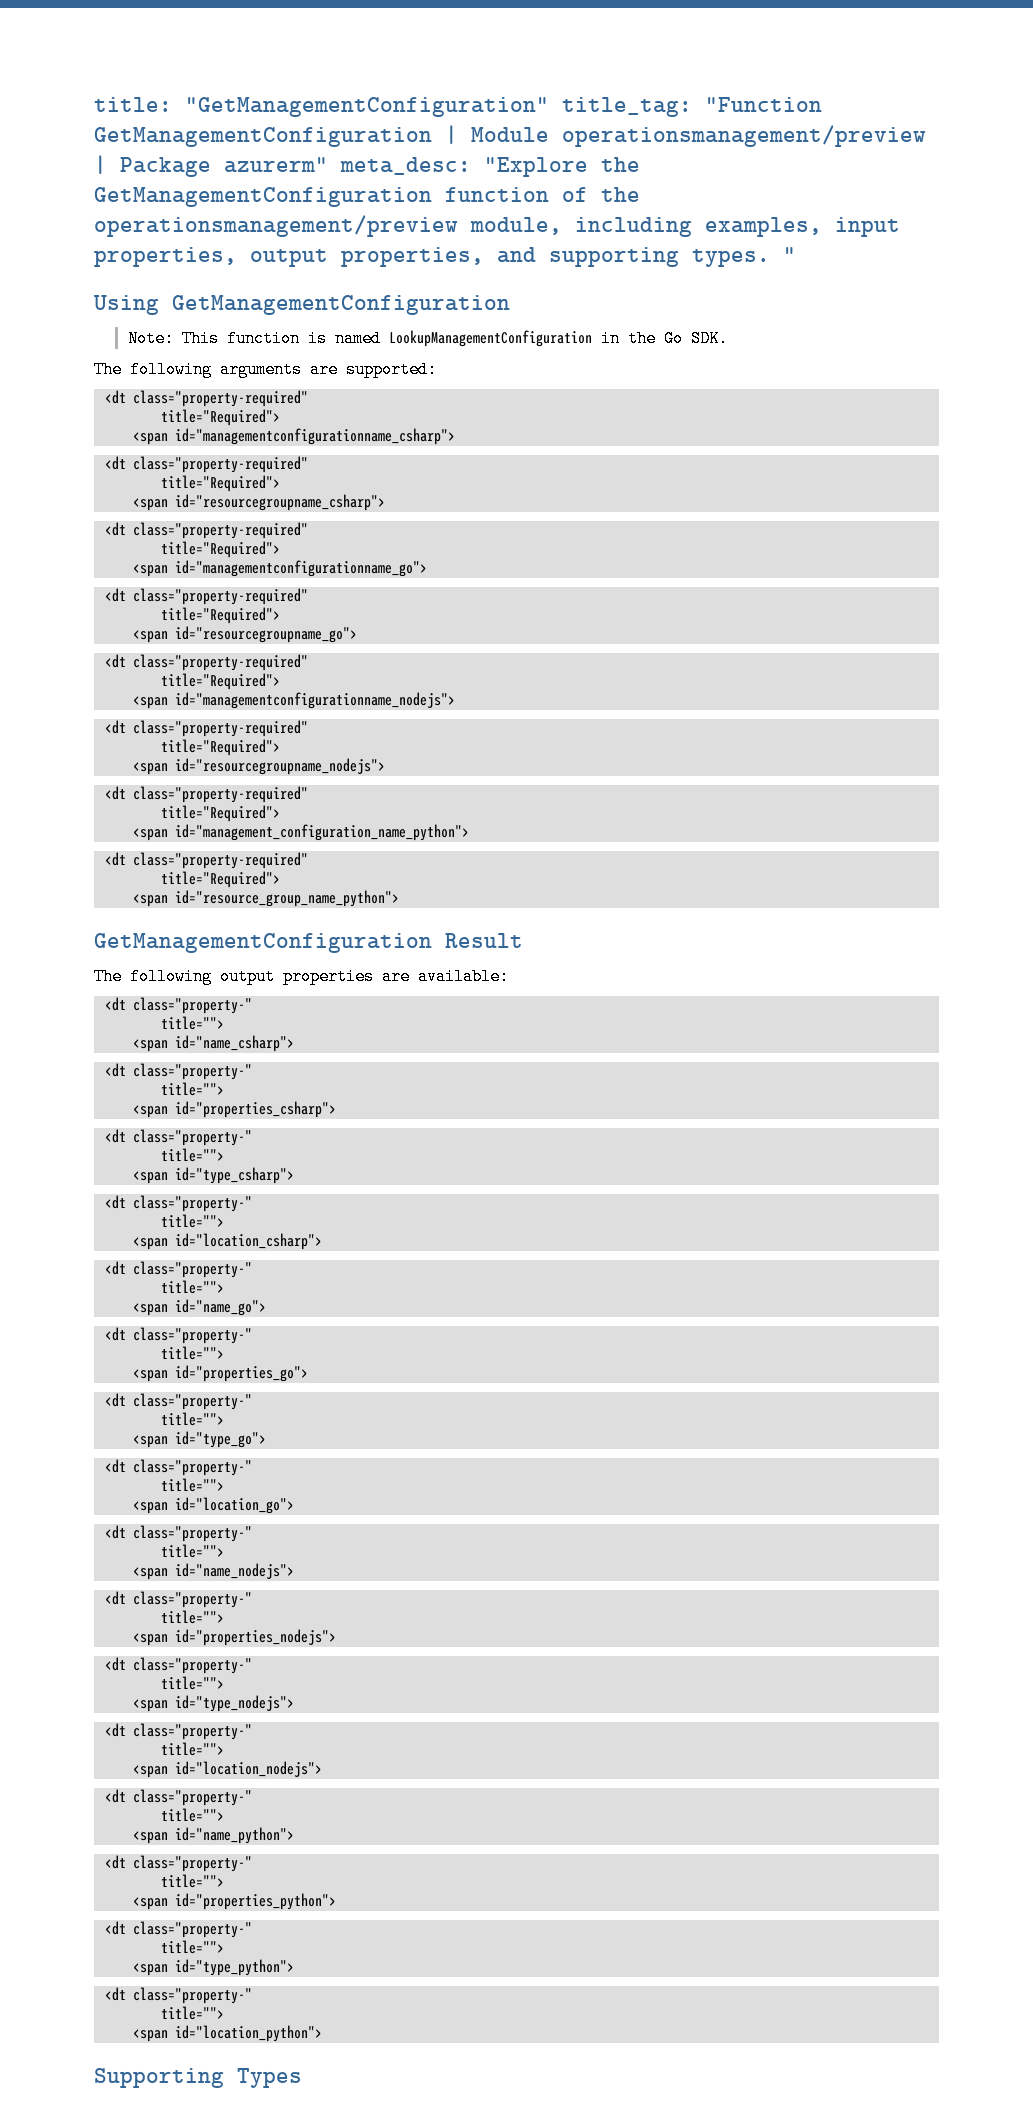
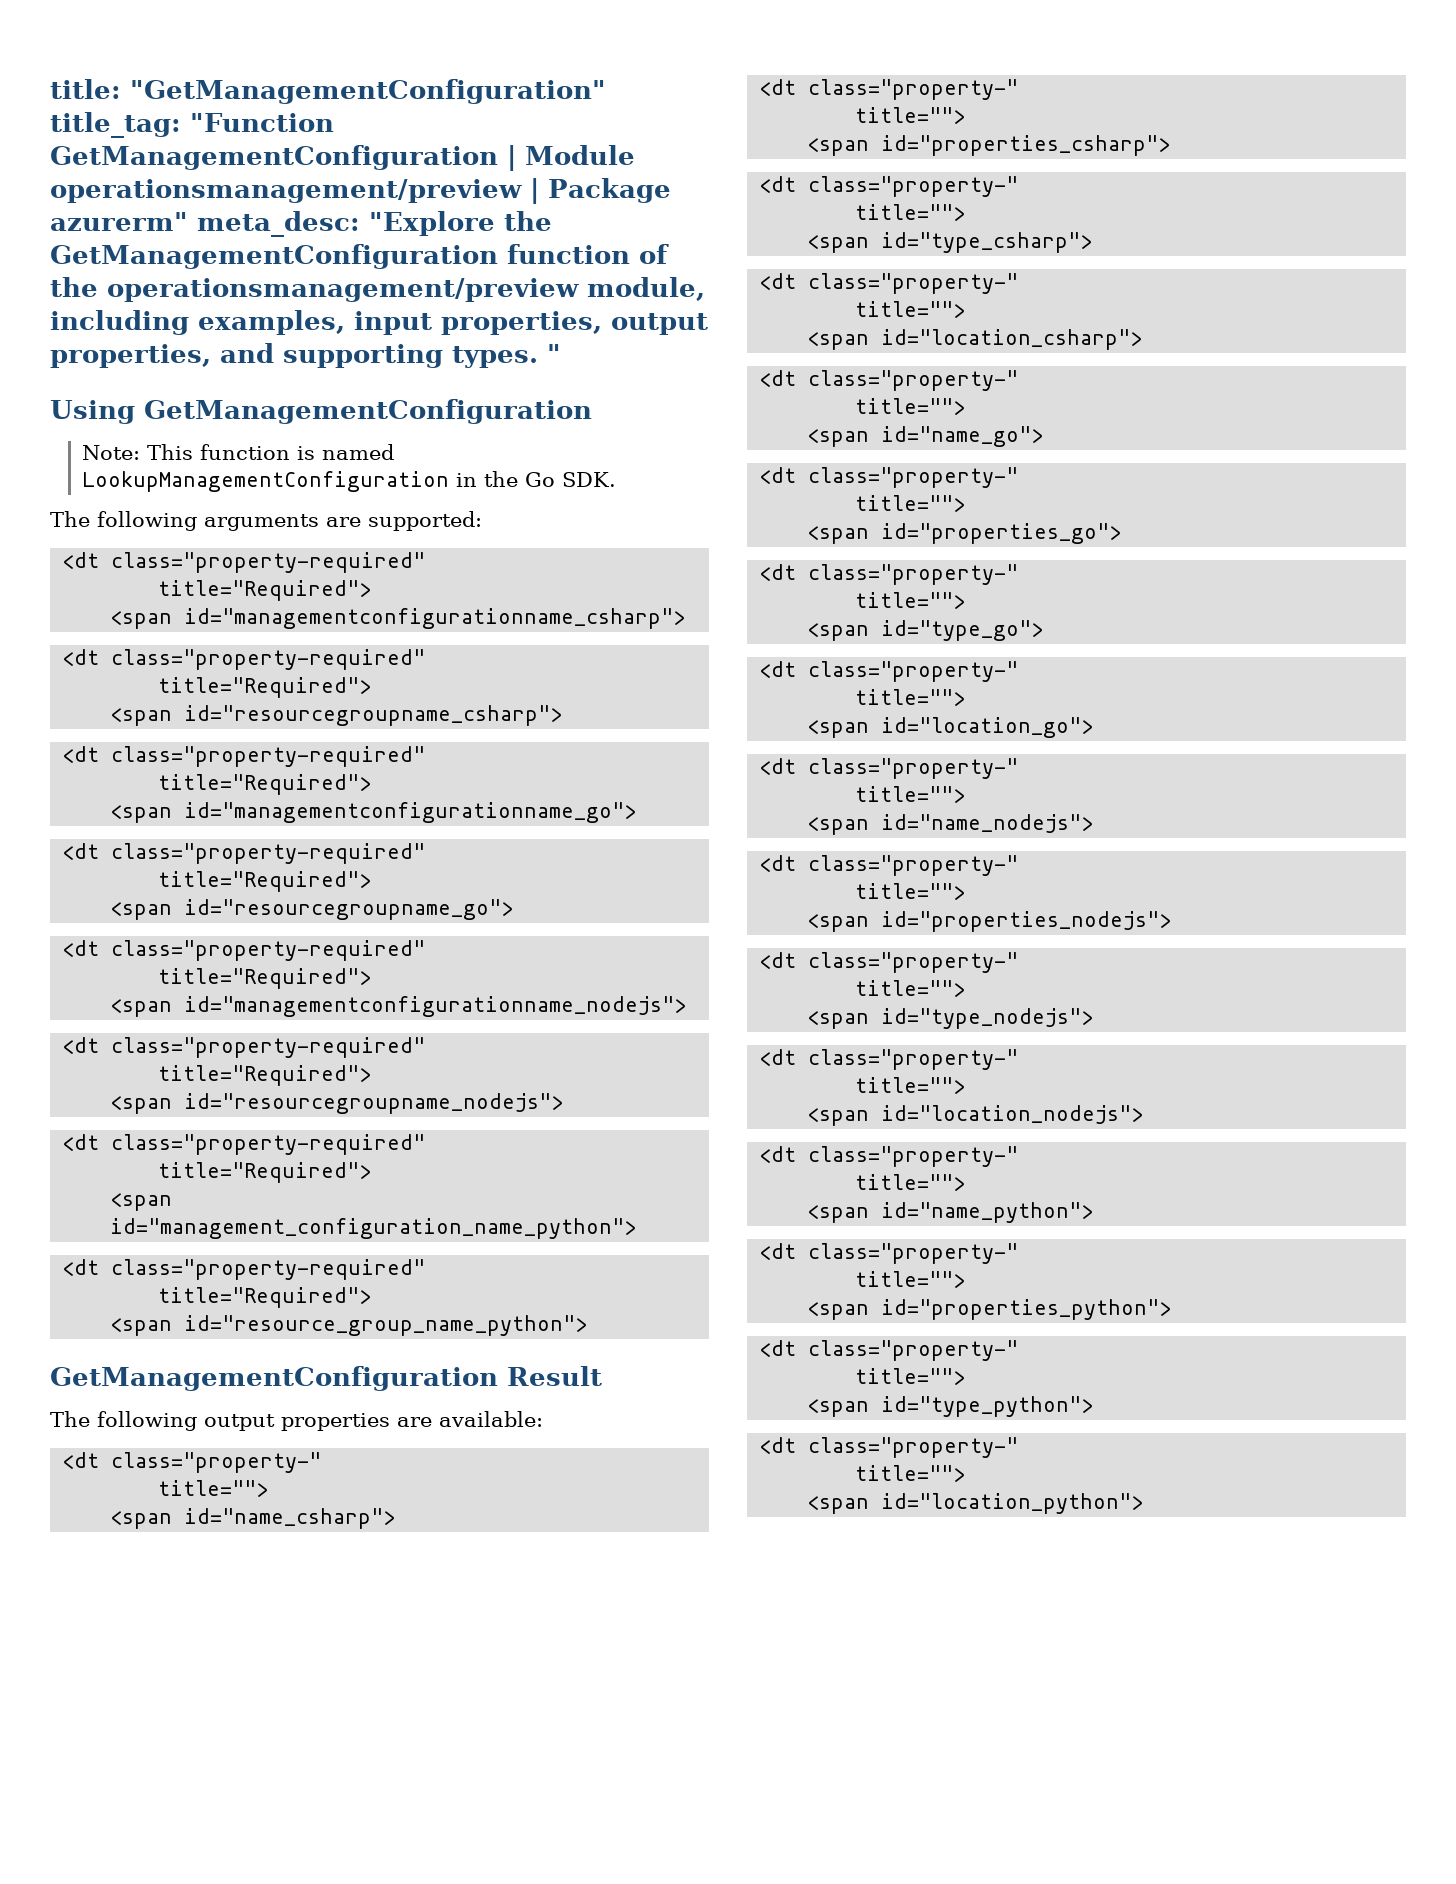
[94,2068,302,2088] // Supporting Types -> (1144, 1503) none

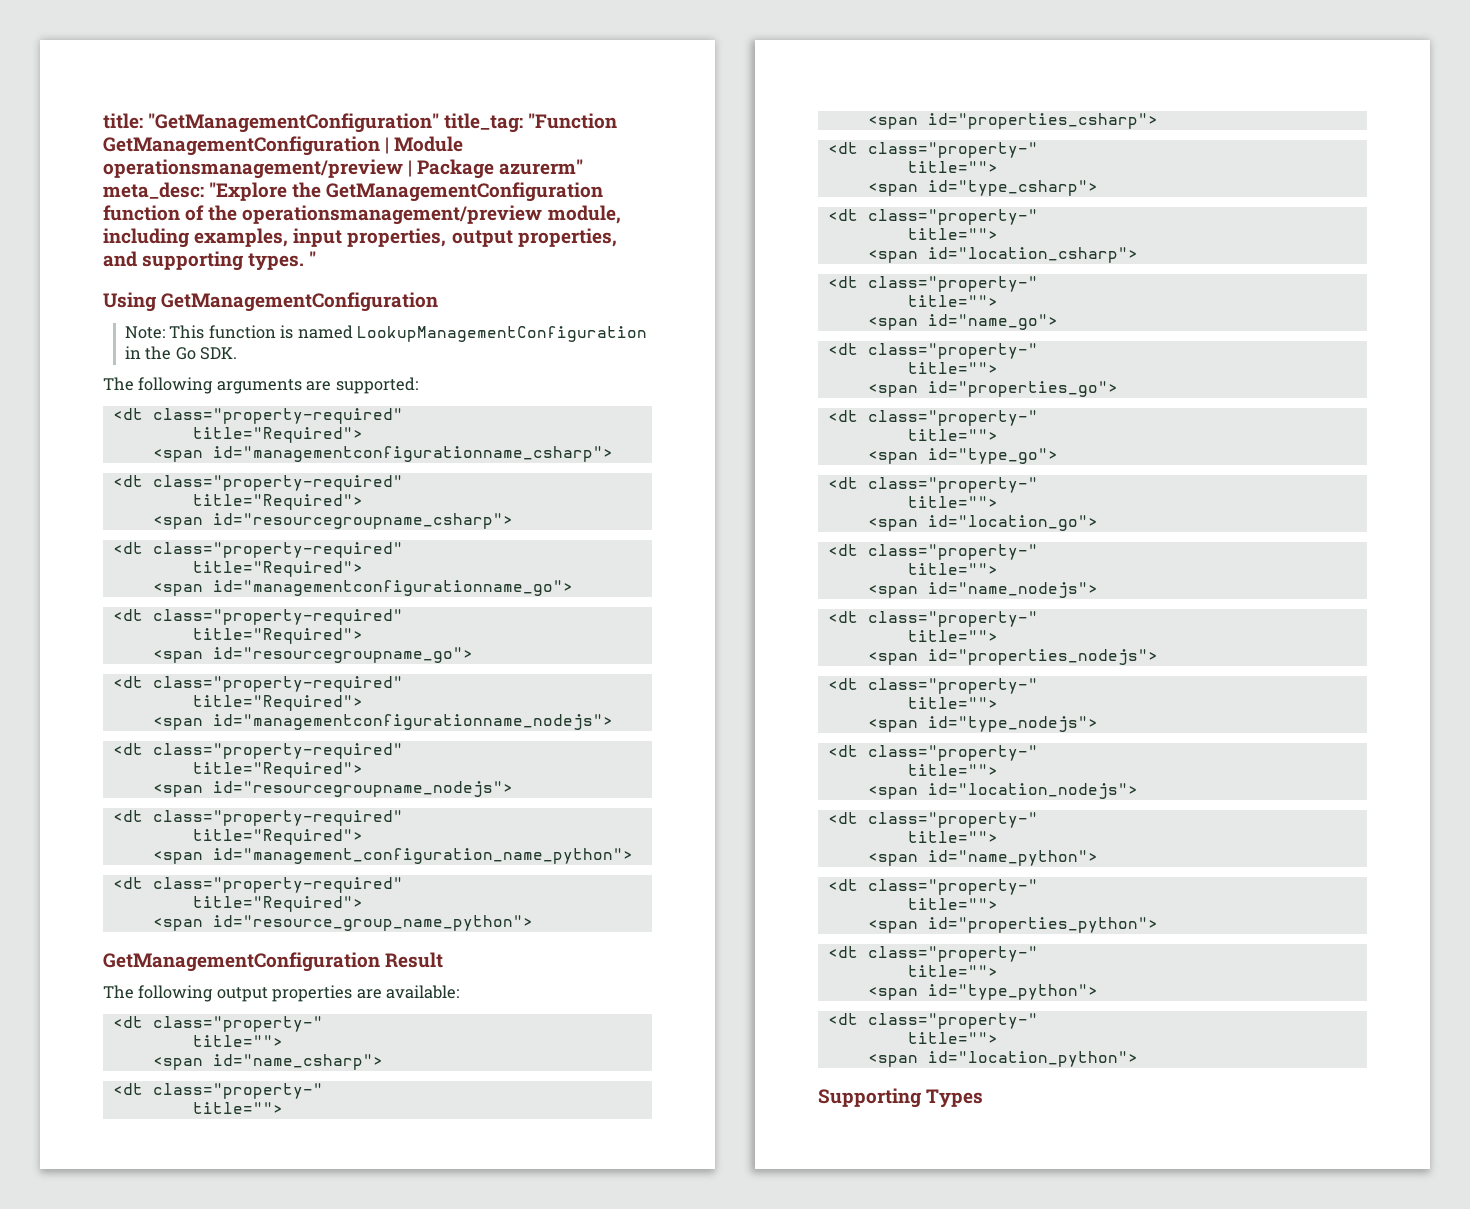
(1144, 1503) none -> [818,1088,984,1108] // Supporting Types

